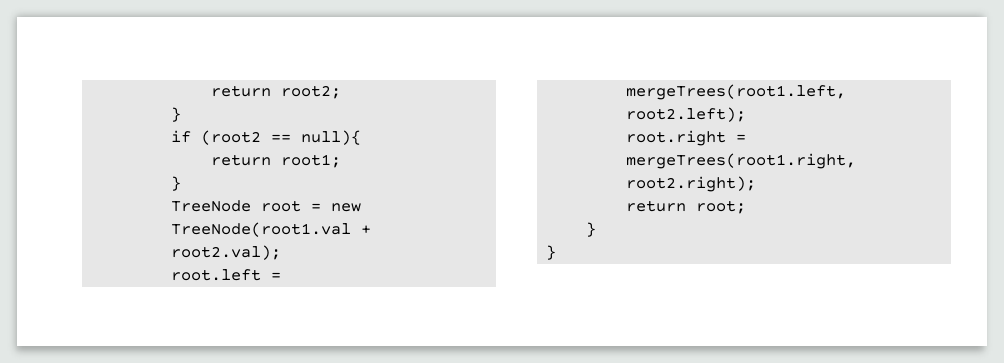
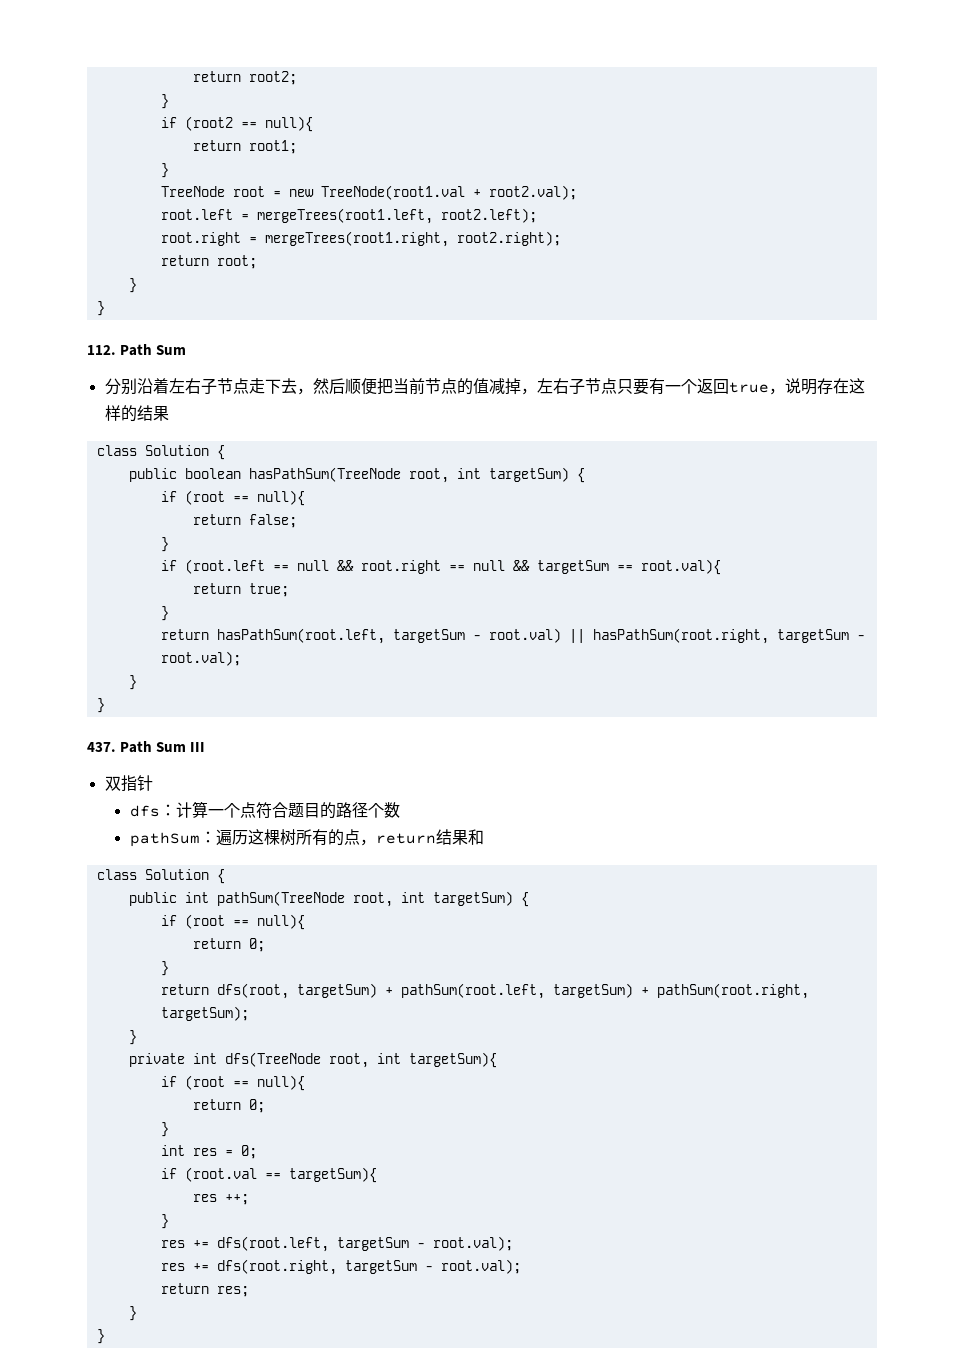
(556, 252) none -> [87,344,187,356] [104,378,865,395] [104,405,169,422] [96,445,225,460] [128,467,585,483] [160,490,305,506] [192,514,297,528] [160,537,169,552] [160,559,721,575] [192,583,289,597] [160,606,169,621] [160,628,865,644] [160,651,241,666] [128,675,137,690] [96,698,105,713] [87,741,206,753] [104,775,153,792] [129,801,400,819] [129,829,484,847] [96,869,225,884] [128,891,529,907] [160,914,305,930] [192,938,265,952] [160,961,169,976] [160,983,809,999] [160,1006,249,1021] [128,1030,137,1045] [128,1052,497,1068] [160,1075,305,1091] [192,1099,265,1113] [160,1122,169,1137] [160,1145,257,1159] [160,1167,377,1183] [192,1194,249,1205] [160,1214,169,1229] [160,1236,513,1252] [160,1259,521,1275] [160,1283,249,1297] [128,1306,137,1321] [96,1329,105,1344] // 112. Path Sum // 分别沿着左右子节点走下去，然后顺便把当前节点的值减掉，左右子节点只要有一个返回true，说明存在这样的结果 // class Solution { // public boolean hasPathSum(TreeNode root, int targetSum) { // if (root == null){ // return false; // } // if (root.left == null && root.right == null && targetSum == root.val){ // return true; // } // return hasPathSum(root.left, targetSum - root.val) || hasPathSum(root.right, targetSum - root.val); // } // } // 437. Path Sum III // 双指针 // dfs：计算一个点符合题目的路径个数 // pathSum：遍历这棵树所有的点，return结果和 // class Solution { // public int pathSum(TreeNode root, int targetSum) { // if (root == null){ // return 0; // } // return dfs(root, targetSum) + pathSum(root.left, targetSum) + pathSum(root.right, targetSum); // } // private int dfs(TreeNode root, int targetSum){ // if (root == null){ // return 0; // } // int res = 0; // if (root.val == targetSum){ // res ++; // } // res += dfs(root.left, targetSum - root.val); // res += dfs(root.right, targetSum - root.val); // return res; // } // }

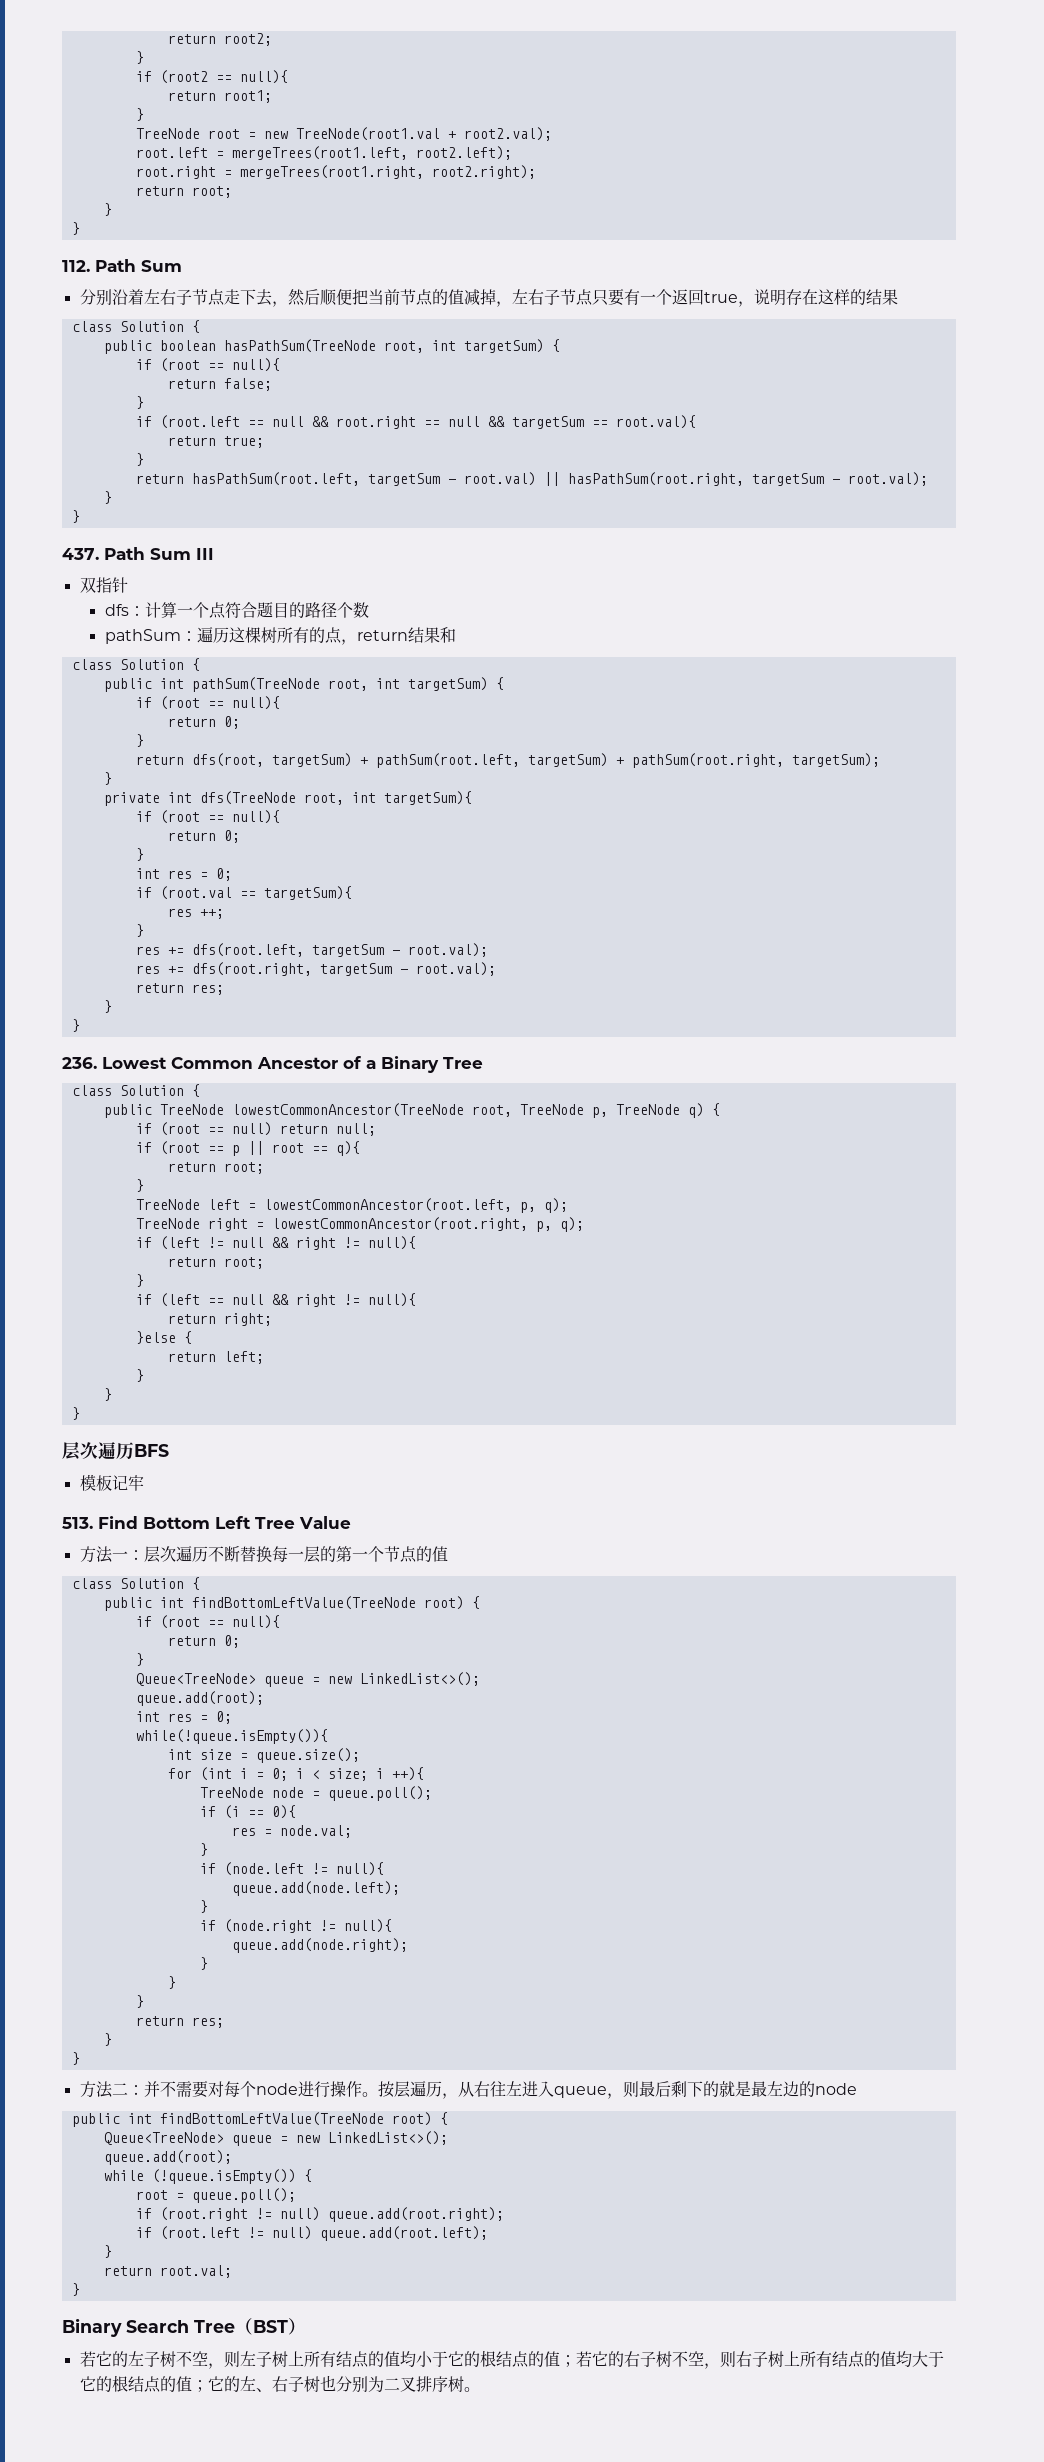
(105, 1336) none -> [62,1056,483,1073] [71,1084,200,1097] [103,1103,720,1118] [135,1122,376,1136] [135,1141,360,1156] [167,1162,264,1174] [135,1179,144,1192] [135,1198,568,1213] [135,1217,584,1232] [135,1236,416,1250] [167,1257,264,1269] [135,1274,144,1287] [135,1293,416,1307] [167,1313,272,1326] [135,1331,192,1344] [167,1351,264,1364] [135,1369,144,1382] [103,1388,112,1401] [71,1407,80,1420] [62,1442,169,1460] [79,1474,144,1491] [62,1516,351,1529] [79,1546,448,1563] [71,1577,200,1590] [103,1596,480,1611] [135,1615,280,1629] [167,1635,240,1648] [135,1653,144,1666] [135,1672,480,1687] [135,1691,264,1706] [135,1711,232,1724] [135,1729,328,1744] [167,1748,360,1763] [167,1767,424,1781] [199,1786,432,1801] [199,1805,296,1819] [231,1825,352,1838] [199,1843,208,1856] [199,1862,384,1876] [231,1881,400,1896] [199,1900,208,1913] [199,1919,392,1933] [231,1938,408,1953] [199,1957,208,1970] [167,1976,176,1989] [135,1995,144,2008] [135,2016,224,2028] [103,2033,112,2046] [71,2052,80,2065] [79,2081,857,2099] [71,2112,448,2127] [103,2131,448,2146] [103,2150,232,2165] [103,2169,312,2184] [135,2188,296,2203] [135,2207,504,2222] [135,2226,488,2241] [103,2245,112,2258] [103,2265,232,2278] [71,2283,80,2296] [62,2318,306,2337] [79,2350,944,2369] [79,2375,480,2393] // 236. Lowest Common Ancestor of a Binary Tree // class Solution { // public TreeNode lowestCommonAncestor(TreeNode root, TreeNode p, TreeNode q) { // if (root == null) return null; // if (root == p || root == q){ // return root; // } // TreeNode left = lowestCommonAncestor(root.left, p, q); // TreeNode right = lowestCommonAncestor(root.right, p, q); // if (left != null && right != null){ // return root; // } // if (left == null && right != null){ // return right; // }else { // return left; // } // } // } // 层次遍历BFS // 模板记牢 // 513. Find Bottom Left Tree Value // 方法一：层次遍历不断替换每一层的第一个节点的值 // class Solution { // public int findBottomLeftValue(TreeNode root) { // if (root == null){ // return 0; // } // Queue<TreeNode> queue = new LinkedList<>(); // queue.add(root); // int res = 0; // while(!queue.isEmpty()){ // int size = queue.size(); // for (int i = 0; i < size; i ++){ // TreeNode node = queue.poll(); // if (i == 0){ // res = node.val; // } // if (node.left != null){ // queue.add(node.left); // } // if (node.right != null){ // queue.add(node.right); // } // } // } // return res; // } // } // 方法二：并不需要对每个node进行操作。按层遍历，从右往左进入queue，则最后剩下的就是最左边的node // public int findBottomLeftValue(TreeNode root) { // Queue<TreeNode> queue = new LinkedList<>(); // queue.add(root); // while (!queue.isEmpty()) { // root = queue.poll(); // if (root.right != null) queue.add(root.right); // if (root.left != null) queue.add(root.left); // } // return root.val; // } // Binary Search Tree（BST） // 若它的左子树不空，则左子树上所有结点的值均小于它的根结点的值；若它的右子树不空，则右子树上所有结点的值均大于它的根结点的值；它的左、右子树也分别为二叉排序树。

